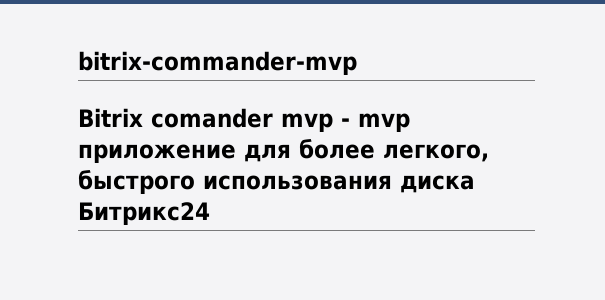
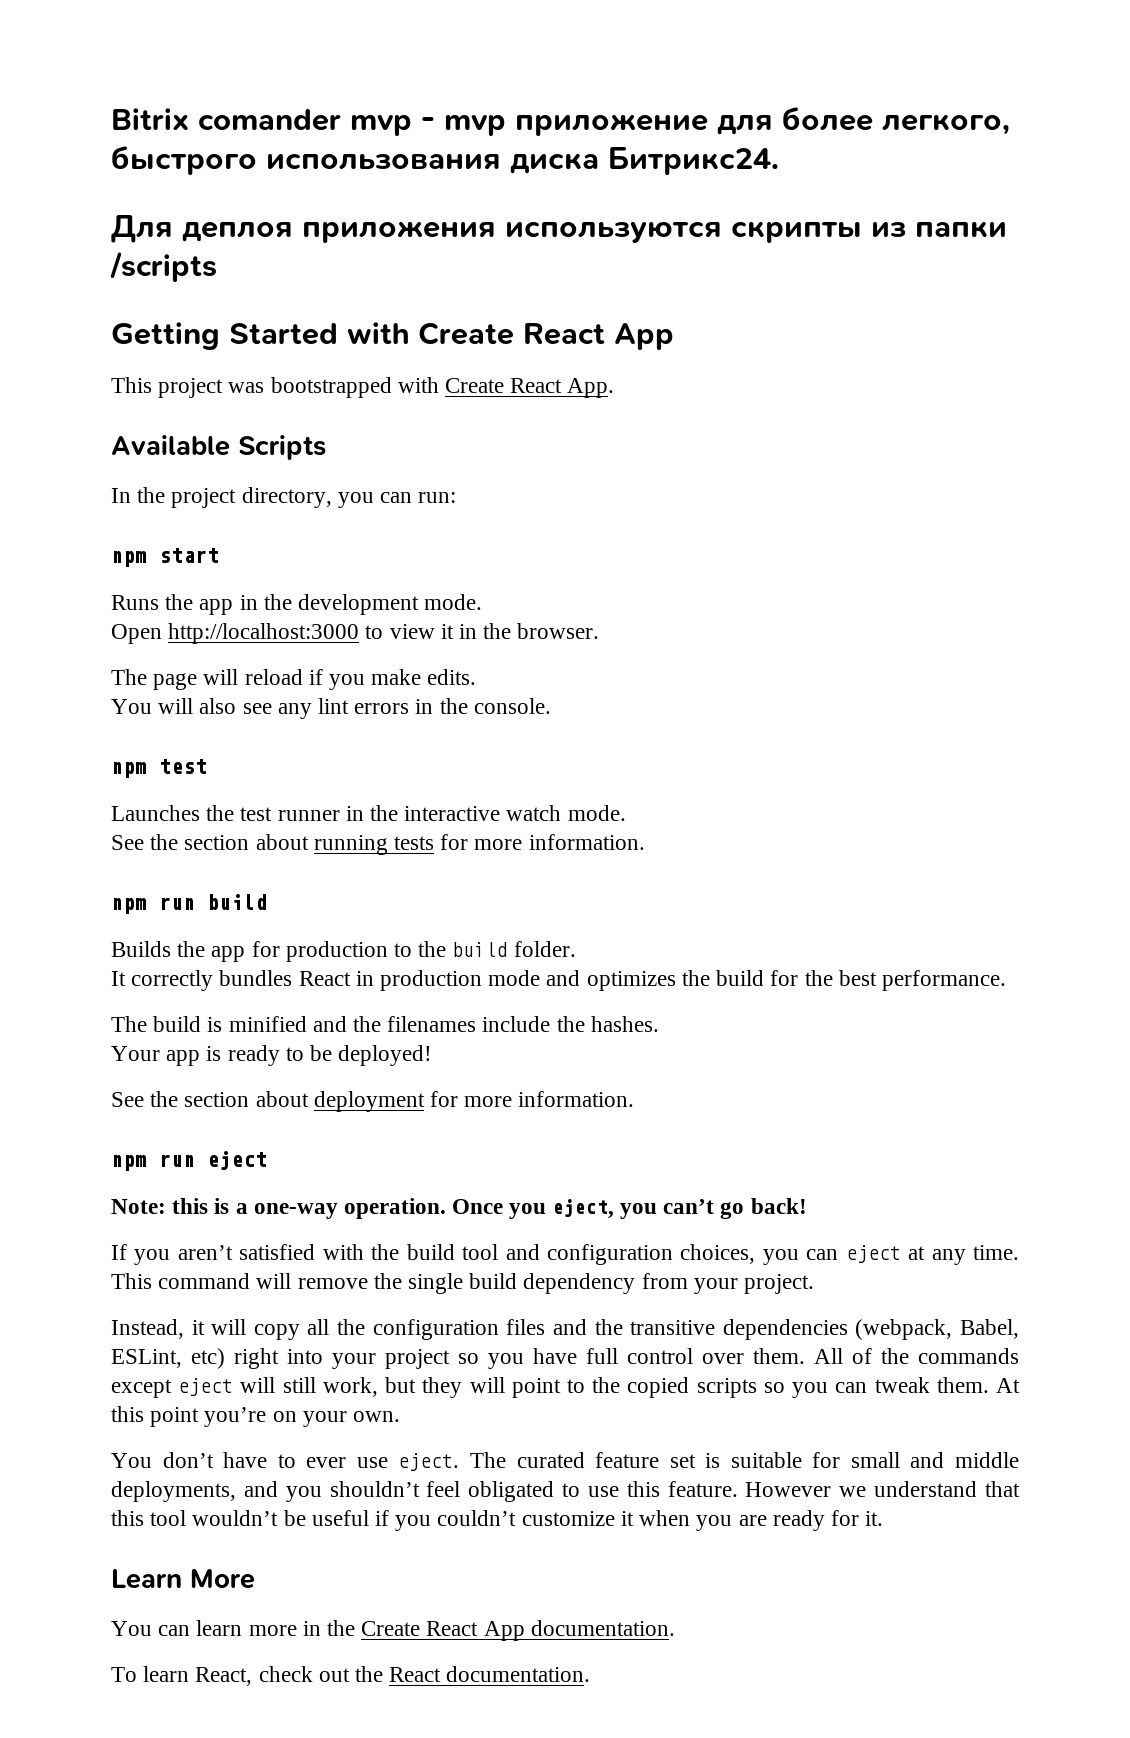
[78,51,357,75] bitrix-commander-mvp // -> (111, 119) none
[78,202,210,225] Битрикс24 -> [608,147,779,175] [111,215,1007,243] [110,251,217,282] [111,322,674,350] [111,377,615,398] [111,435,326,460] [111,487,457,508] [111,548,219,567] [111,594,483,615] [111,623,600,644] [111,669,477,690] [111,698,551,719] [111,759,207,778] [111,805,626,821] [111,834,645,855] [111,894,267,914] [111,941,576,962] [111,970,1006,991] [111,1016,659,1032] [111,1045,433,1066] [111,1091,635,1112] [111,1151,267,1171] [111,1198,807,1219] [111,1244,1019,1265] [111,1273,815,1294] [111,1319,1020,1340] [111,1348,1019,1369] [111,1377,1020,1398] [111,1406,401,1427] [111,1452,1019,1471] [111,1481,1020,1502] [111,1510,884,1531] [111,1569,255,1589] [111,1620,675,1641] [111,1666,591,1686] Битрикс24. // Для деплоя приложения используются скрипты из папки /scripts // Getting Started with Create React App // This project was bootstrapped with Create React App. // Available Scripts // In the project directory, you can run: // npm start // Runs the app in the development mode. // Open http://localhost:3000 to view it in the browser. // The page will reload if you make edits. // You will also see any lint errors in the console. // npm test // Launches the test runner in the interactive watch mode. // See the section about running tests for more information. // npm run build // Builds the app for production to the build folder. // It correctly bundles React in production mode and optimizes the build for the best performance. // The build is minified and the filenames include the hashes. // Your app is ready to be deployed! // See the section about deployment for more information. // npm run eject // Note: this is a one-way operation. Once you eject, you can’t go back! // If you aren’t satisfied with the build tool and configuration choices, you can eject at any time. This command will remove the single build dependency from your project. // Instead, it will copy all the configuration files and the transitive dependencies (webpack, Babel, ESLint, etc) right into your project so you have full control over them. All of the commands except eject will still work, but they will point to the copied scripts so you can tweak them. At this point you’re on your own. // You don’t have to ever use eject. The curated feature set is suitable for small and middle deployments, and you shouldn’t feel obligated to use this feature. However we understand that this tool wouldn’t be useful if you couldn’t customize it when you are ready for it. // Learn More // You can learn more in the Create React App documentation. // To learn React, check out the React documentation.

